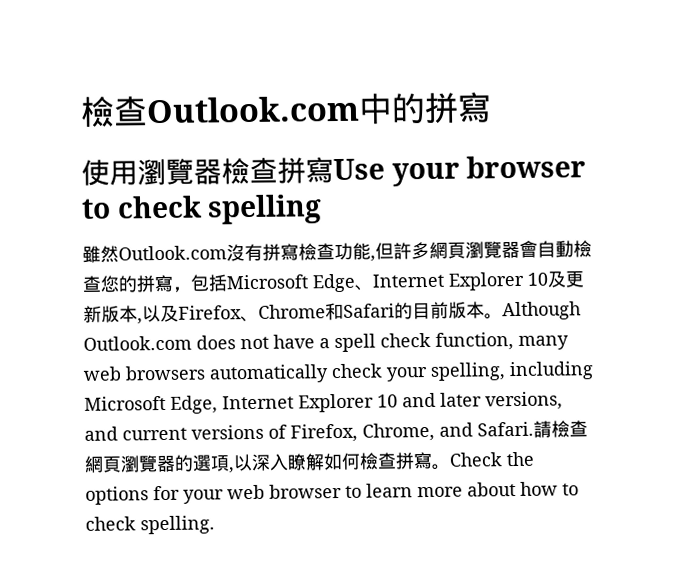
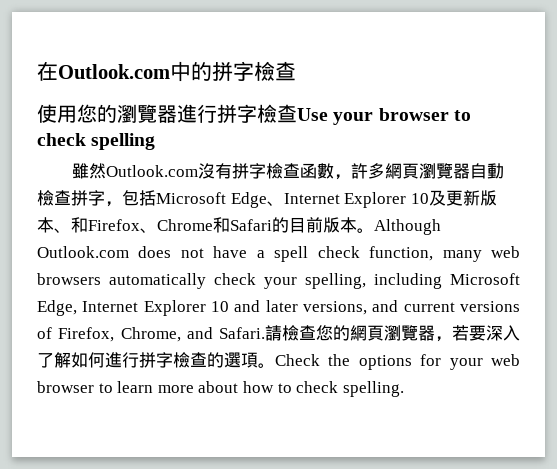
[80,96,148,127] 檢查 -> [37,61,58,81] 在
[457,92,492,123] 寫 -> [233,61,296,81] 字檢查
[137,157,334,186] 瀏覽器檢查拼寫 -> [77,104,297,123] 您的瀏覽器進行拼字檢查
[280,242,394,262] 寫檢查功能,但 -> [249,163,352,180] 字檢查函數，
[519,240,538,258] 會 -> (471, 171) none
[100,274,174,293] 您的拼寫 -> [71,190,105,206] 拼字
[137,305,179,325] ,以及 -> [54,217,88,233] 、和
[84,451,433,474] 網頁瀏覽器的選項,以深入瞭解如何檢查拼寫 -> [316,325,520,342] [37,352,258,368] 您的網頁瀏覽器，若要深入了解如何進行拼字檢查的選項

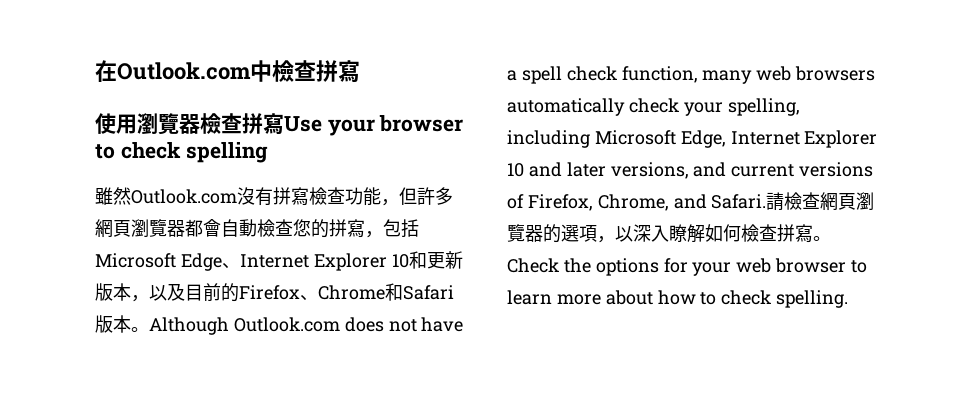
[191,61,296,81] 的拼字檢查 -> [272,60,360,83] 檢查拼寫
[77,104,297,123] 您的瀏覽器進行拼字檢查 -> [137,113,284,135] 瀏覽器檢查拼寫
[249,163,352,180] 字檢查函數， -> [291,187,417,206] 寫檢查功能，但
(471, 171) none -> [185,219,221,237] 都會
[71,190,105,206] 拼字 -> [293,219,365,238] 您的拼寫
[428,190,446,206] 及 -> [408,251,427,269] 和
[54,217,88,233] 、和 -> [131,283,239,302] ，以及目前的
[272,217,323,233] 的目前 -> (454, 292) none
[316,325,520,342] [37,352,258,368] 您的網頁瀏覽器，若要深入了解如何進行拼字檢查的選項 -> [820,192,875,211] [507,224,813,243] 網頁瀏覽器的選項，以深入瞭解如何檢查拼寫

